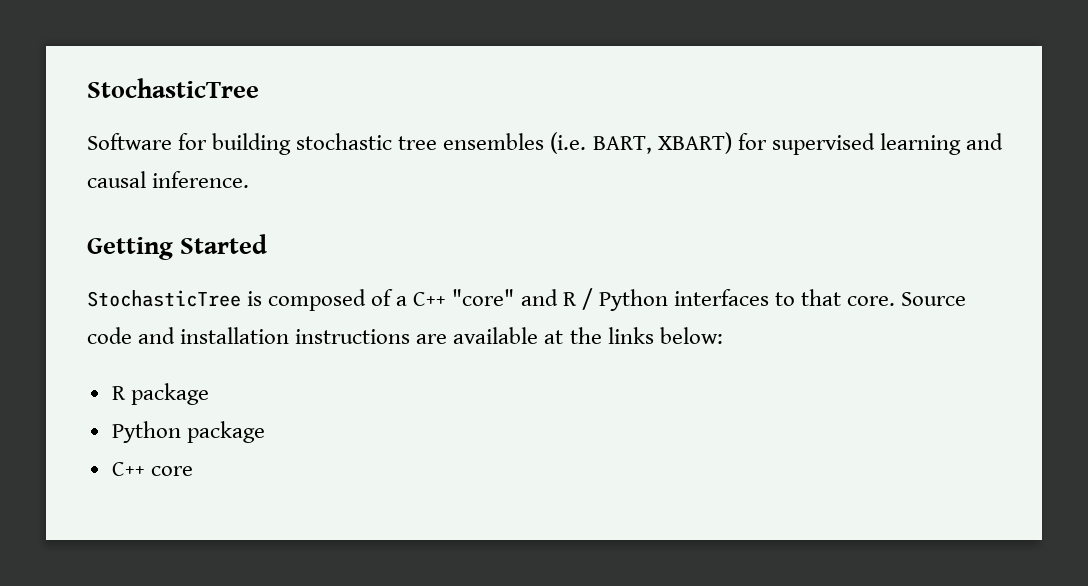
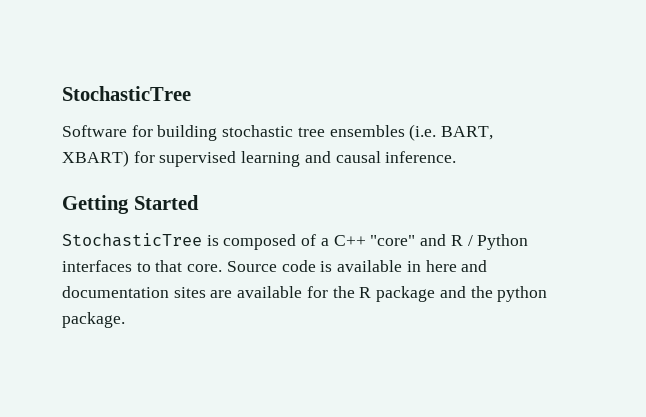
[138,327,723,344] [111,383,209,405] [111,421,265,443] [111,462,193,476] and installation instructions are available at the links below: // R package // Python package // C++ core -> [320,260,488,272] [62,286,548,302] [62,312,125,328] is available in here and documentation sites are available for the R package and the python package.

